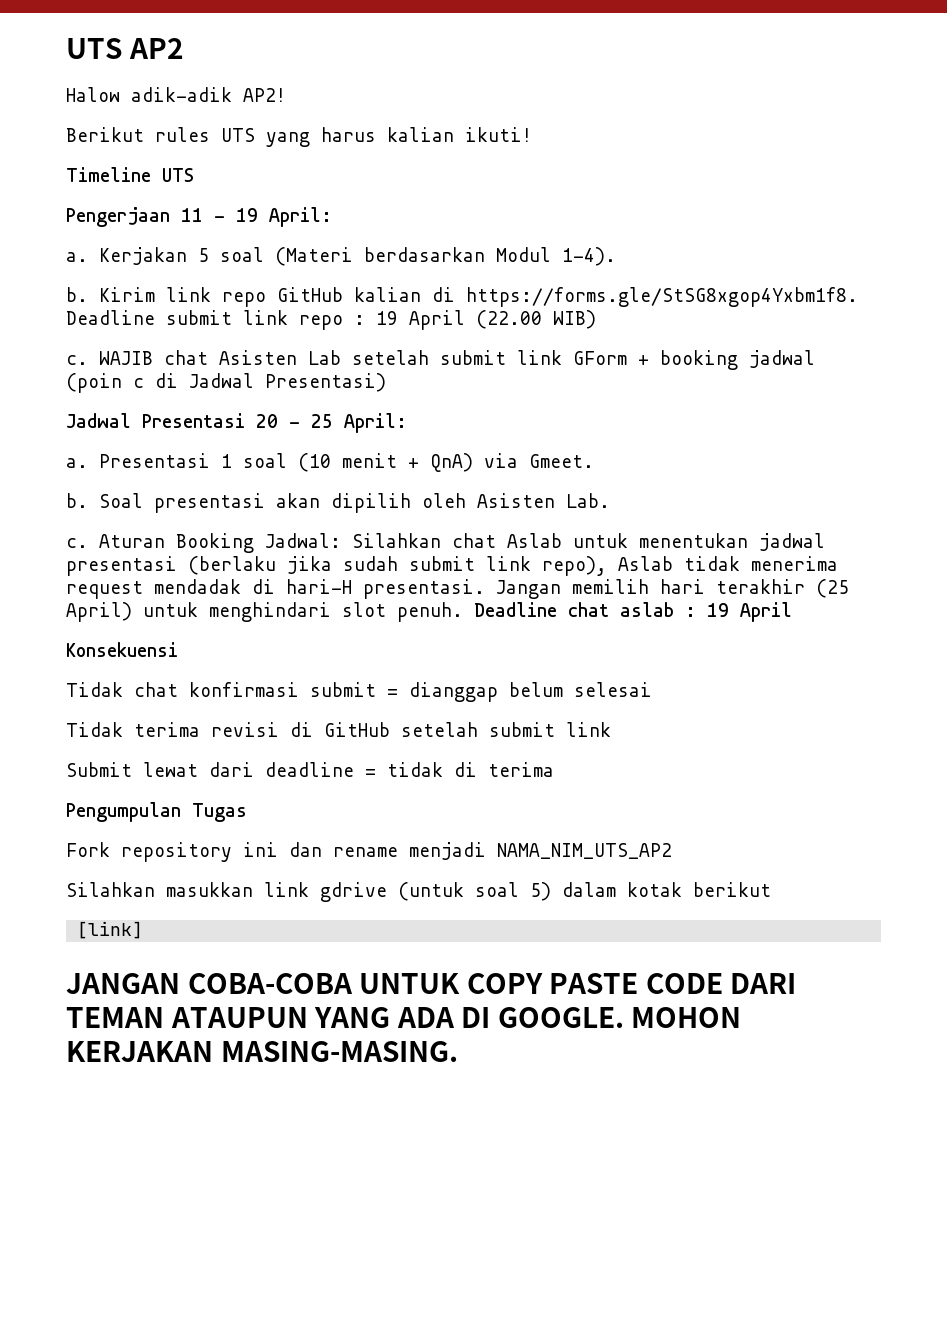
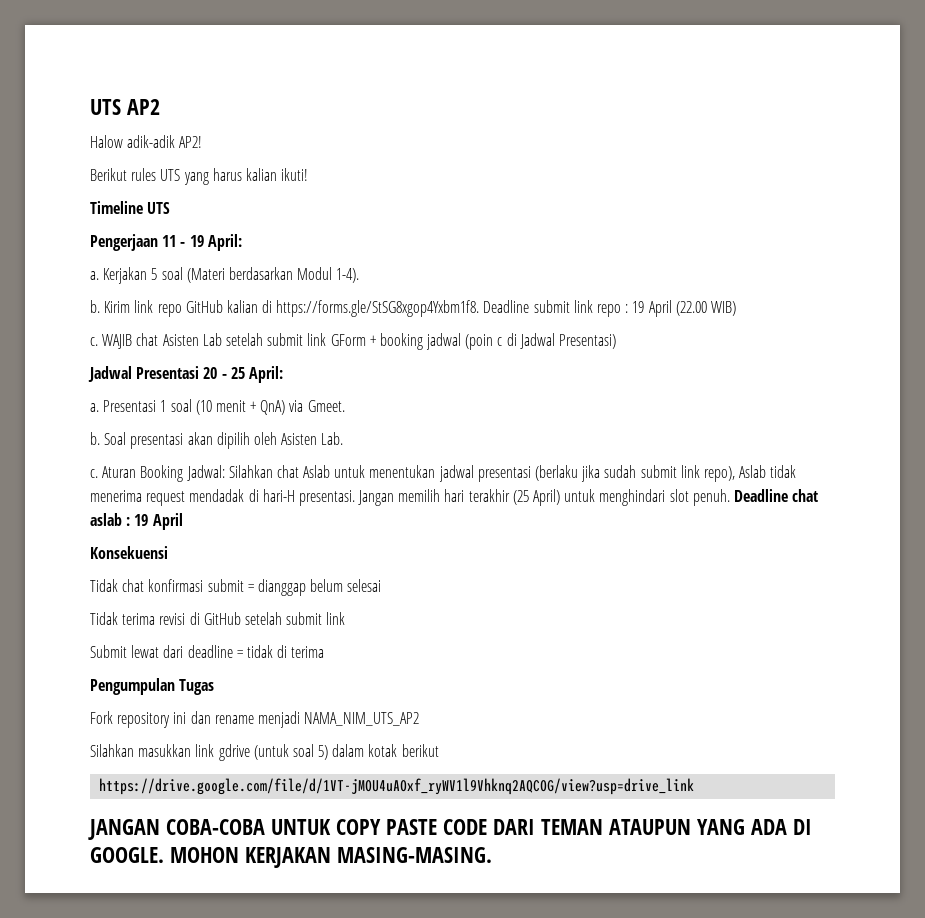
[77,921,144,939] [link] -> [99,778,695,795] https://drive.google.com/file/d/1VT-jMOU4uAOxf_ryWV1l9Vhknq2AQCOG/view?usp=drive_link

